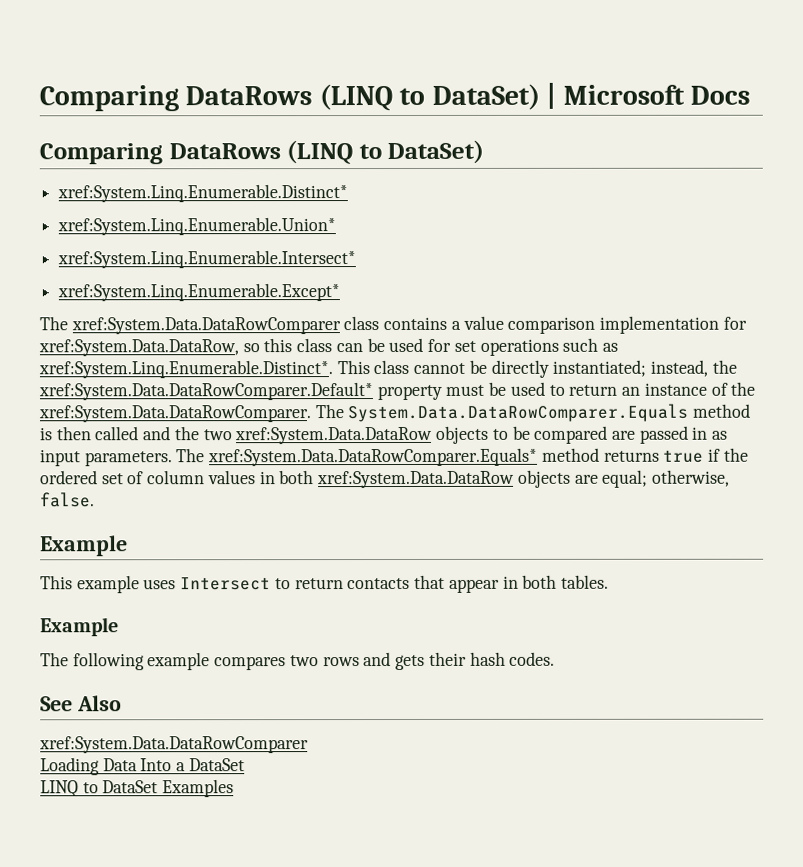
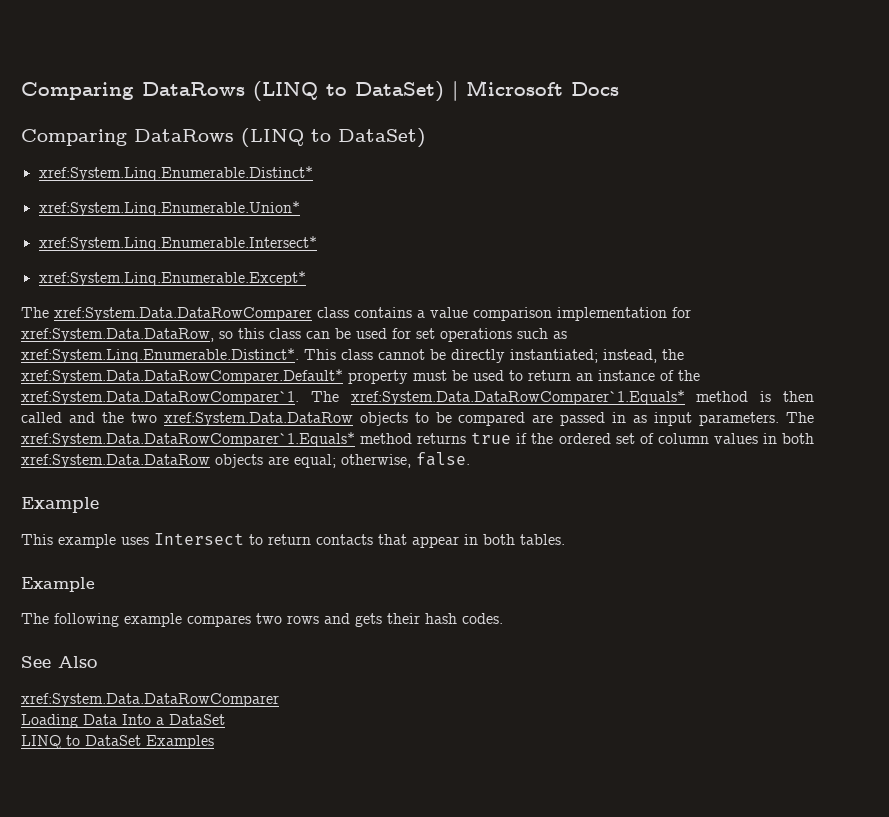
[38,403,689,423] xref:System.Data.DataRowComparer. The System.Data.DataRowComparer.Equals -> [21,390,685,405] xref:System.Data.DataRowComparer`1. The xref:System.Data.DataRowComparer`1.Equals*
[208,447,539,467] xref:System.Data.DataRowComparer.Equals* -> [21,432,355,447] xref:System.Data.DataRowComparer`1.Equals*

